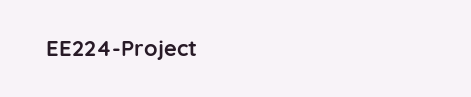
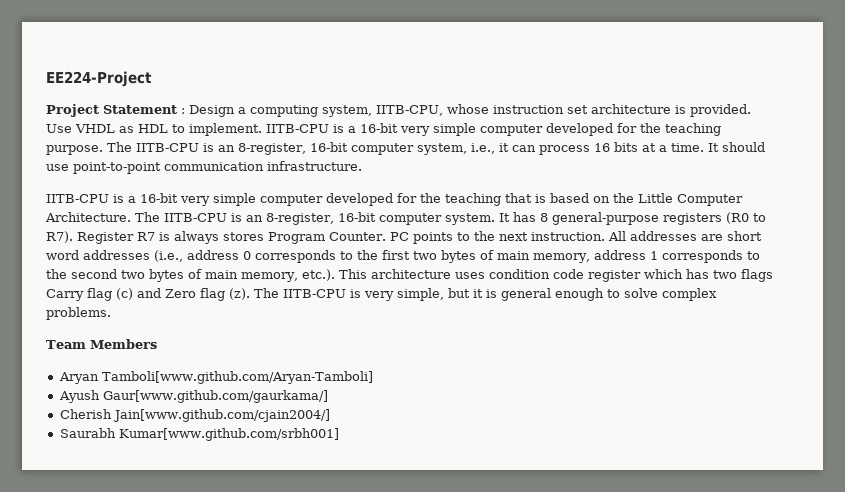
(197, 50) none -> [46,104,751,117] [46,123,721,136] [46,142,765,155] [46,161,362,174] [46,193,743,206] [45,212,766,225] [46,231,762,244] [46,250,760,263] [46,269,773,282] [46,288,717,301] [46,307,111,320] [46,339,157,349] [58,371,373,384] [58,390,328,403] [59,409,330,422] [59,428,339,441] // Project Statement : Design a computing system, IITB-CPU, whose instruction set architecture is provided. Use VHDL as HDL to implement. IITB-CPU is a 16-bit very simple computer developed for the teaching purpose. The IITB-CPU is an 8-register, 16-bit computer system, i.e., it can process 16 bits at a time. It should use point-to-point communication infrastructure. // IITB-CPU is a 16-bit very simple computer developed for the teaching that is based on the Little Computer Architecture. The IITB-CPU is an 8-register, 16-bit computer system. It has 8 general-purpose registers (R0 to R7). Register R7 is always stores Program Counter. PC points to the next instruction. All addresses are short word addresses (i.e., address 0 corresponds to the first two bytes of main memory, address 1 corresponds to the second two bytes of main memory, etc.). This architecture uses condition code register which has two flags Carry flag (c) and Zero flag (z). The IITB-CPU is very simple, but it is general enough to solve complex problems. // Team Members // Aryan Tamboli[www.github.com/Aryan-Tamboli] // Ayush Gaur[www.github.com/gaurkama/] // Cherish Jain[www.github.com/cjain2004/] // Saurabh Kumar[www.github.com/srbh001]

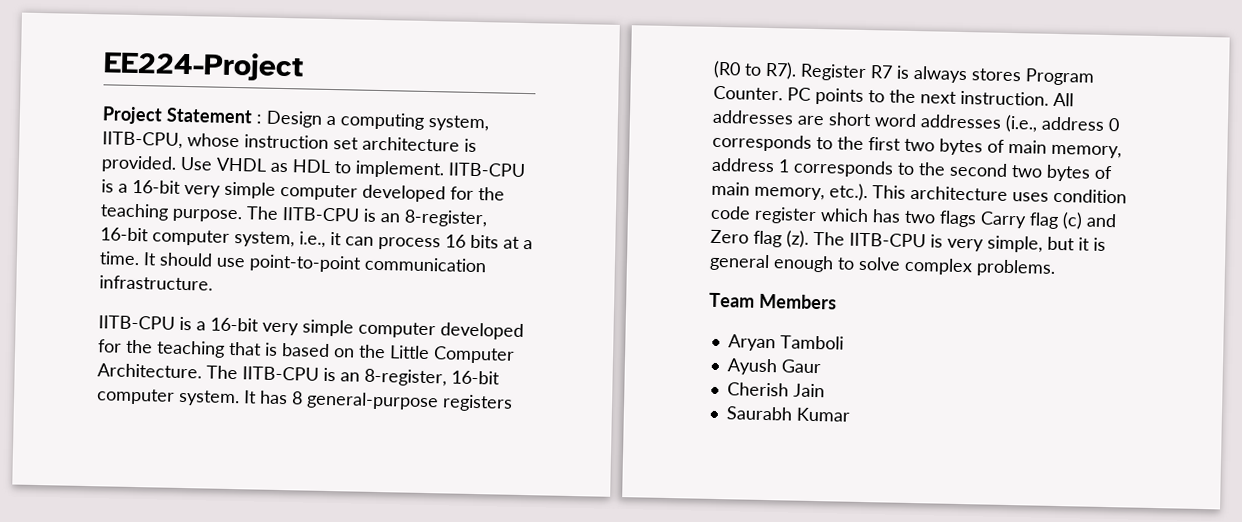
[101,371,373,384] Tamboli[www.github.com/Aryan-Tamboli] -> [779,335,844,350] Tamboli
[102,390,328,403] Gaur[www.github.com/gaurkama/] -> [780,359,822,374] Gaur
[112,409,330,422] Jain[www.github.com/cjain2004/] -> [792,383,825,398] Jain
[118,428,339,441] Kumar[www.github.com/srbh001] -> [795,407,851,422] Kumar

